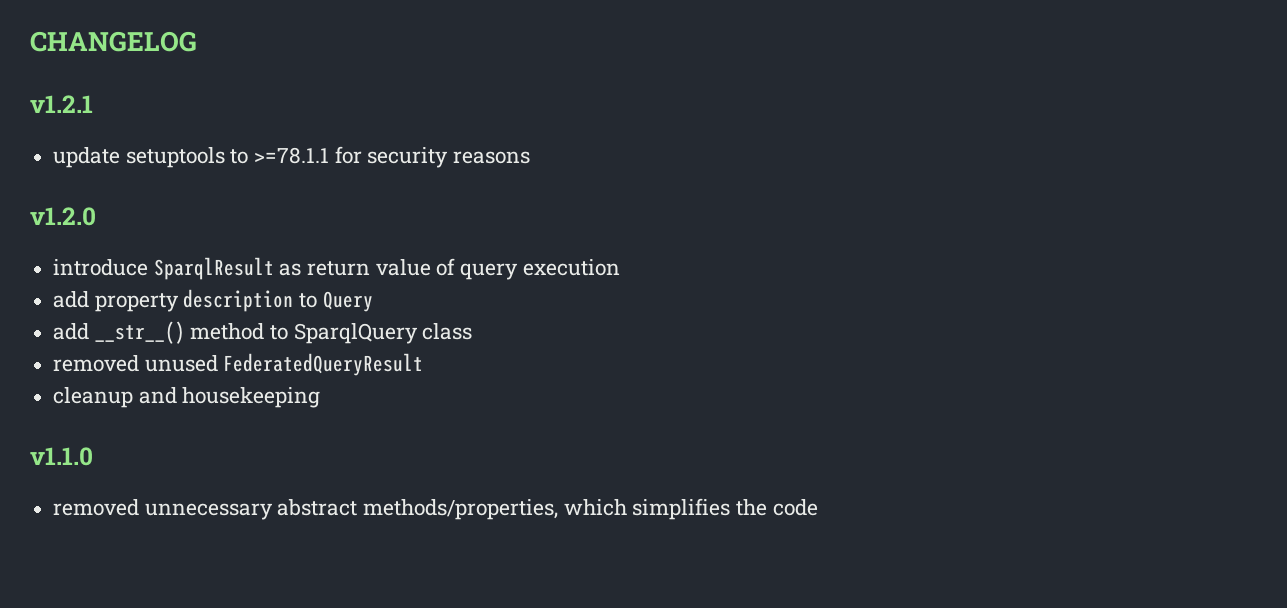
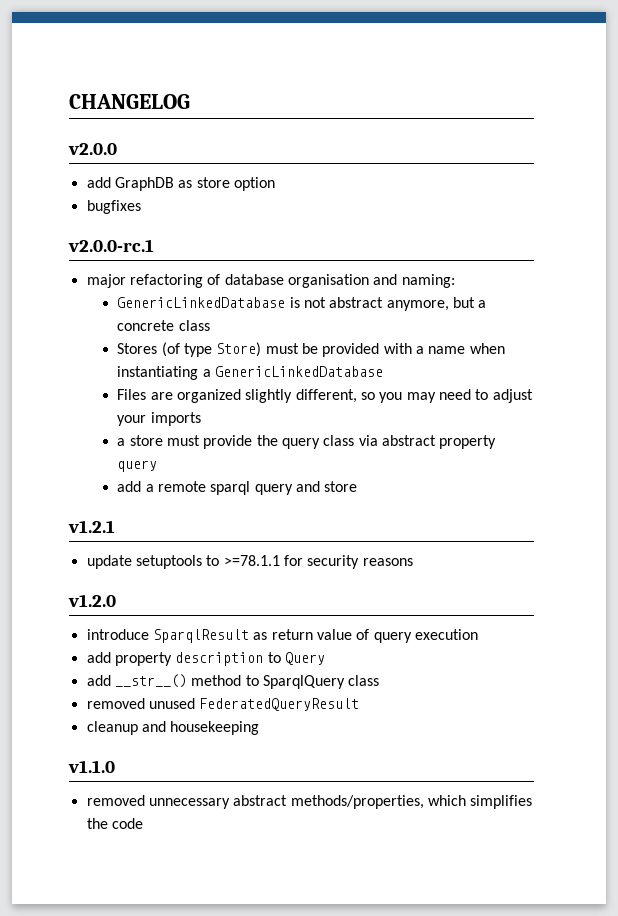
(197, 41) none -> [68,143,117,155] [86,177,275,191] [86,200,141,214] [68,239,154,252] [86,274,455,288] [117,297,487,311] [117,320,210,331] [117,342,505,357] [117,366,384,380] [117,389,533,403] [117,412,201,426] [117,435,497,449] [117,460,158,472] [117,481,358,495] // v2.0.0 // add GraphDB as store option // bugfixes // v2.0.0-rc.1 // major refactoring of database organisation and naming: // GenericLinkedDatabase is not abstract anymore, but a concrete class // Stores (of type Store) must be provided with a name when instantiating a GenericLinkedDatabase // Files are organized slightly different, so you may need to adjust your imports // a store must provide the query class via abstract property query // add a remote sparql query and store

